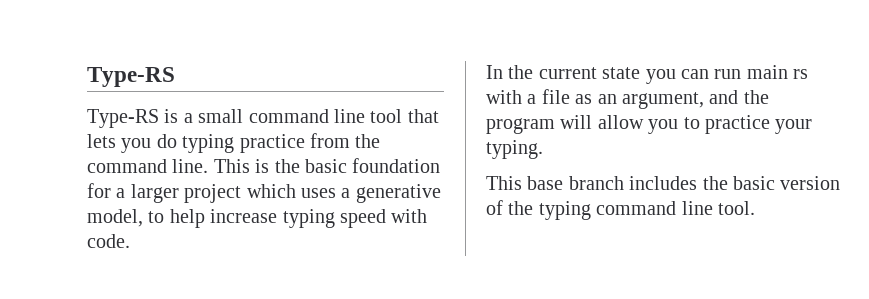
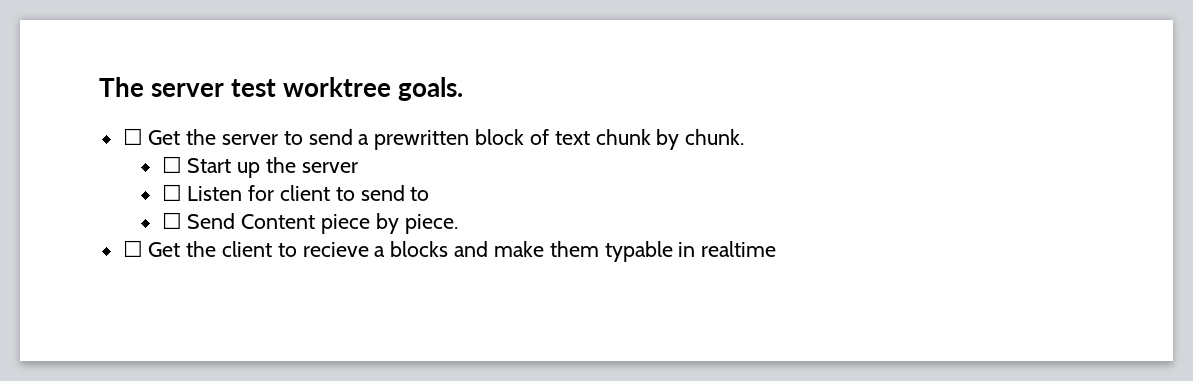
[87,67,175,87] [87,109,439,128] [87,133,381,153] [87,158,441,173] [87,183,441,203] [87,209,428,228] [87,234,130,248] [486,65,809,84] [486,89,769,109] [486,115,813,134] [486,140,543,159] [486,176,841,190] [486,200,755,220] Type-RS // Type-RS is a small command line tool that lets you do typing practice from the command line. This is the basic foundation for a larger project which uses a generative model, to help increase typing speed with code. // In the current state you can run main rs with a file as an argument, and the program will allow you to practice your typing. // This base branch includes the basic version of the typing command line tool. -> [99,77,464,101] [122,128,745,150] [161,156,358,178] [161,184,430,201] [161,212,458,234] [122,240,777,262] The server test worktree goals. // ☐ Get the server to send a prewritten block of text chunk by chunk. // ☐ Start up the server // ☐ Listen for client to send to // ☐ Send Content piece by piece. // ☐ Get the client to recieve a blocks and make them typable in realtime

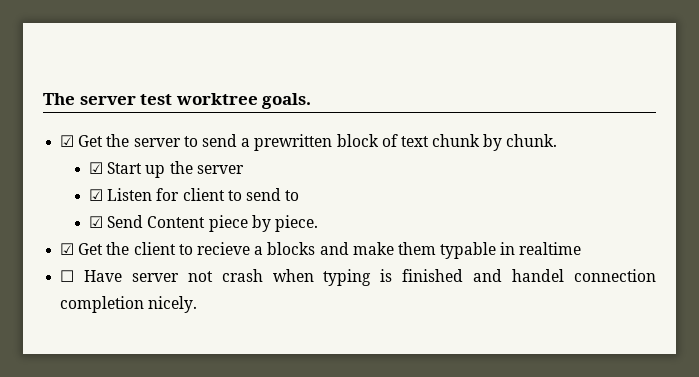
[122,128,143,145] ☐ -> [60,135,75,147] ☑
[161,156,182,173] ☐ -> [89,162,104,174] ☑
[161,184,182,201] ☐ -> [89,189,104,201] ☑
[161,212,182,229] ☐ -> [89,216,104,228] ☑
[122,240,143,257] ☐ -> [60,243,75,255] ☑
(777, 249) none -> [60,269,656,286] [60,296,198,313] // ☐ Have server not crash when typing is finished and handel connection completion nicely.

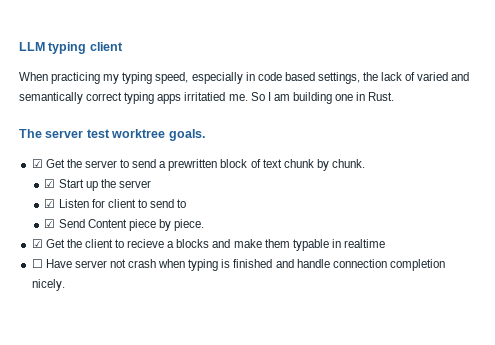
(43, 99) none -> [19,42,123,54] [19,72,470,84] [19,92,395,104] LLM typing client // When practicing my typing speed, especially in code based settings, the lack of varied and semantically correct typing apps irritatied me. So I am building one in Rust. //
[512,269,565,282] handel -> [296,259,330,268] handle

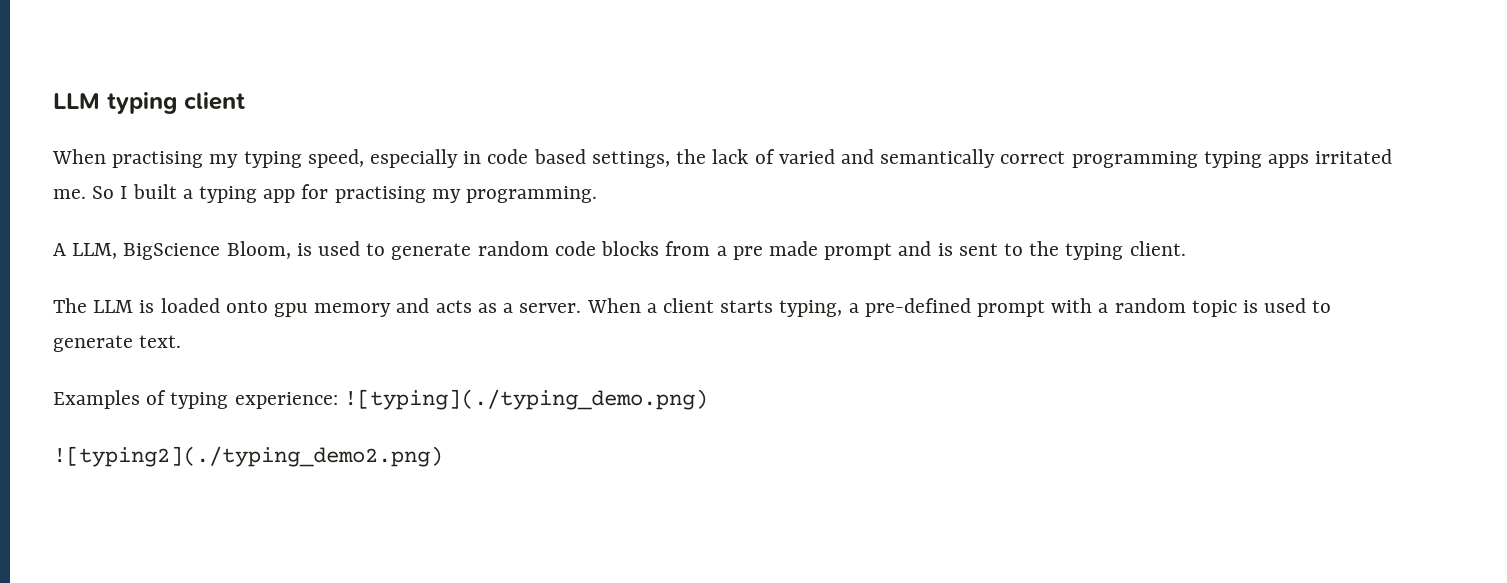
[51,72,101,84] practicing -> [112,151,204,168] practising
(123, 96) none -> [1071,151,1198,168] programming
[184,92,226,101] irritatied -> [1315,149,1393,164] irritated
[273,92,395,104] [19,129,205,141] [31,159,366,171] [44,179,151,191] [44,199,187,208] [44,219,204,231] [31,239,386,251] [31,259,445,271] [31,279,65,291] am building one in Rust. // The server test worktree goals. // ☑ Get the server to send a prewritten block of text chunk by chunk. // ☑ Start up the server // ☑ Listen for client to send to // ☑ Send Content piece by piece. // ☑ Get the client to recieve a blocks and make them typable in realtime // ☐ Have server not crash when typing is finished and handle connection completion nicely. -> [132,184,598,203] [53,241,1186,260] [53,298,1332,317] [53,335,182,352] [53,389,708,410] [53,446,443,467] built a typing app for practising my programming. // A LLM, BigScience Bloom, is used to generate random code blocks from a pre made prompt and is sent to the typing client. // The LLM is loaded onto gpu memory and acts as a server. When a client starts typing, a pre-defined prompt with a random topic is used to generate text. // Examples of typing experience: ![typing](./typing_demo.png) // ![typing2](./typing_demo2.png)

